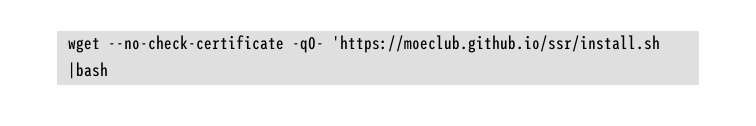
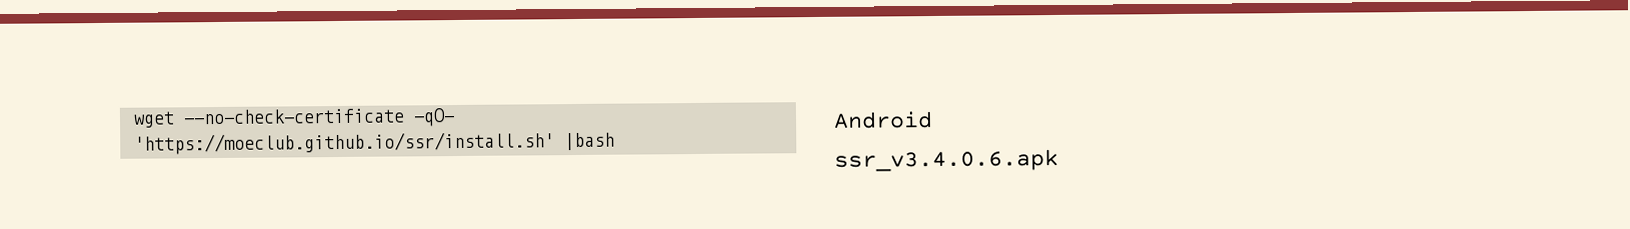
[331,35,660,53] 'https://moeclub.github.io/ssr/install.sh -> [134,131,556,155] 'https://moeclub.github.io/ssr/install.sh'
(108, 70) none -> [833,111,933,129] [834,148,1059,172] // Android // ssr_v3.4.0.6.apk

